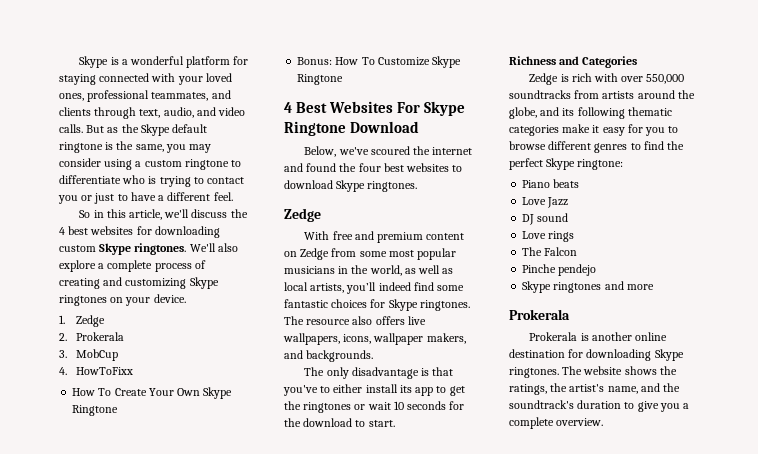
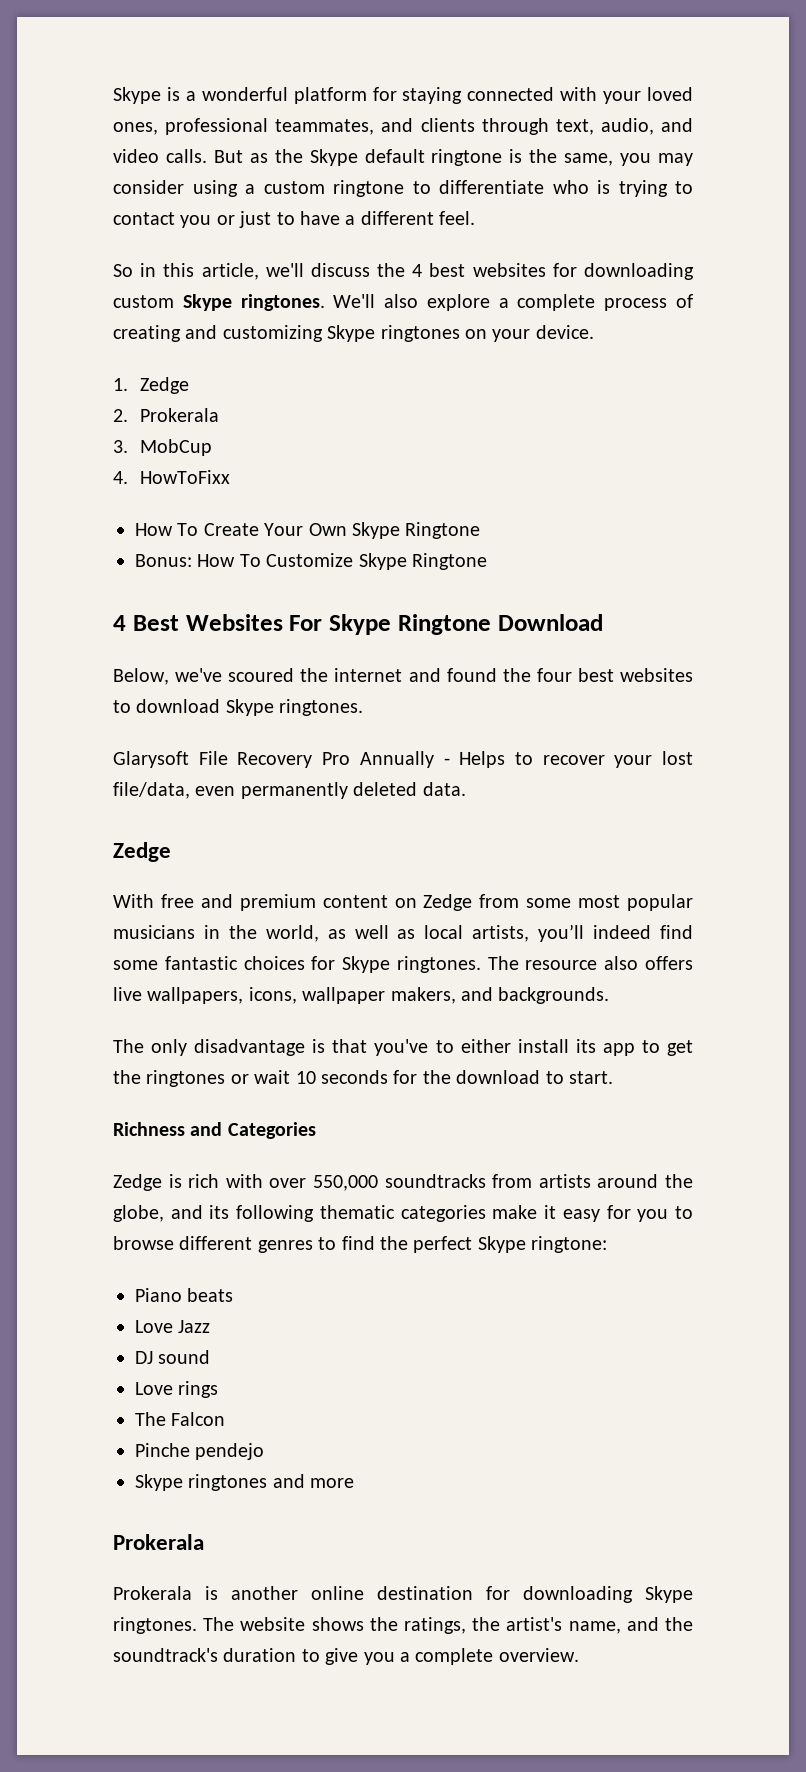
(418, 186) none -> [113,751,693,768] [113,782,466,799] // Glarysoft File Recovery Pro Annually - Helps to recover your lost file/data, even permanently deleted data.

